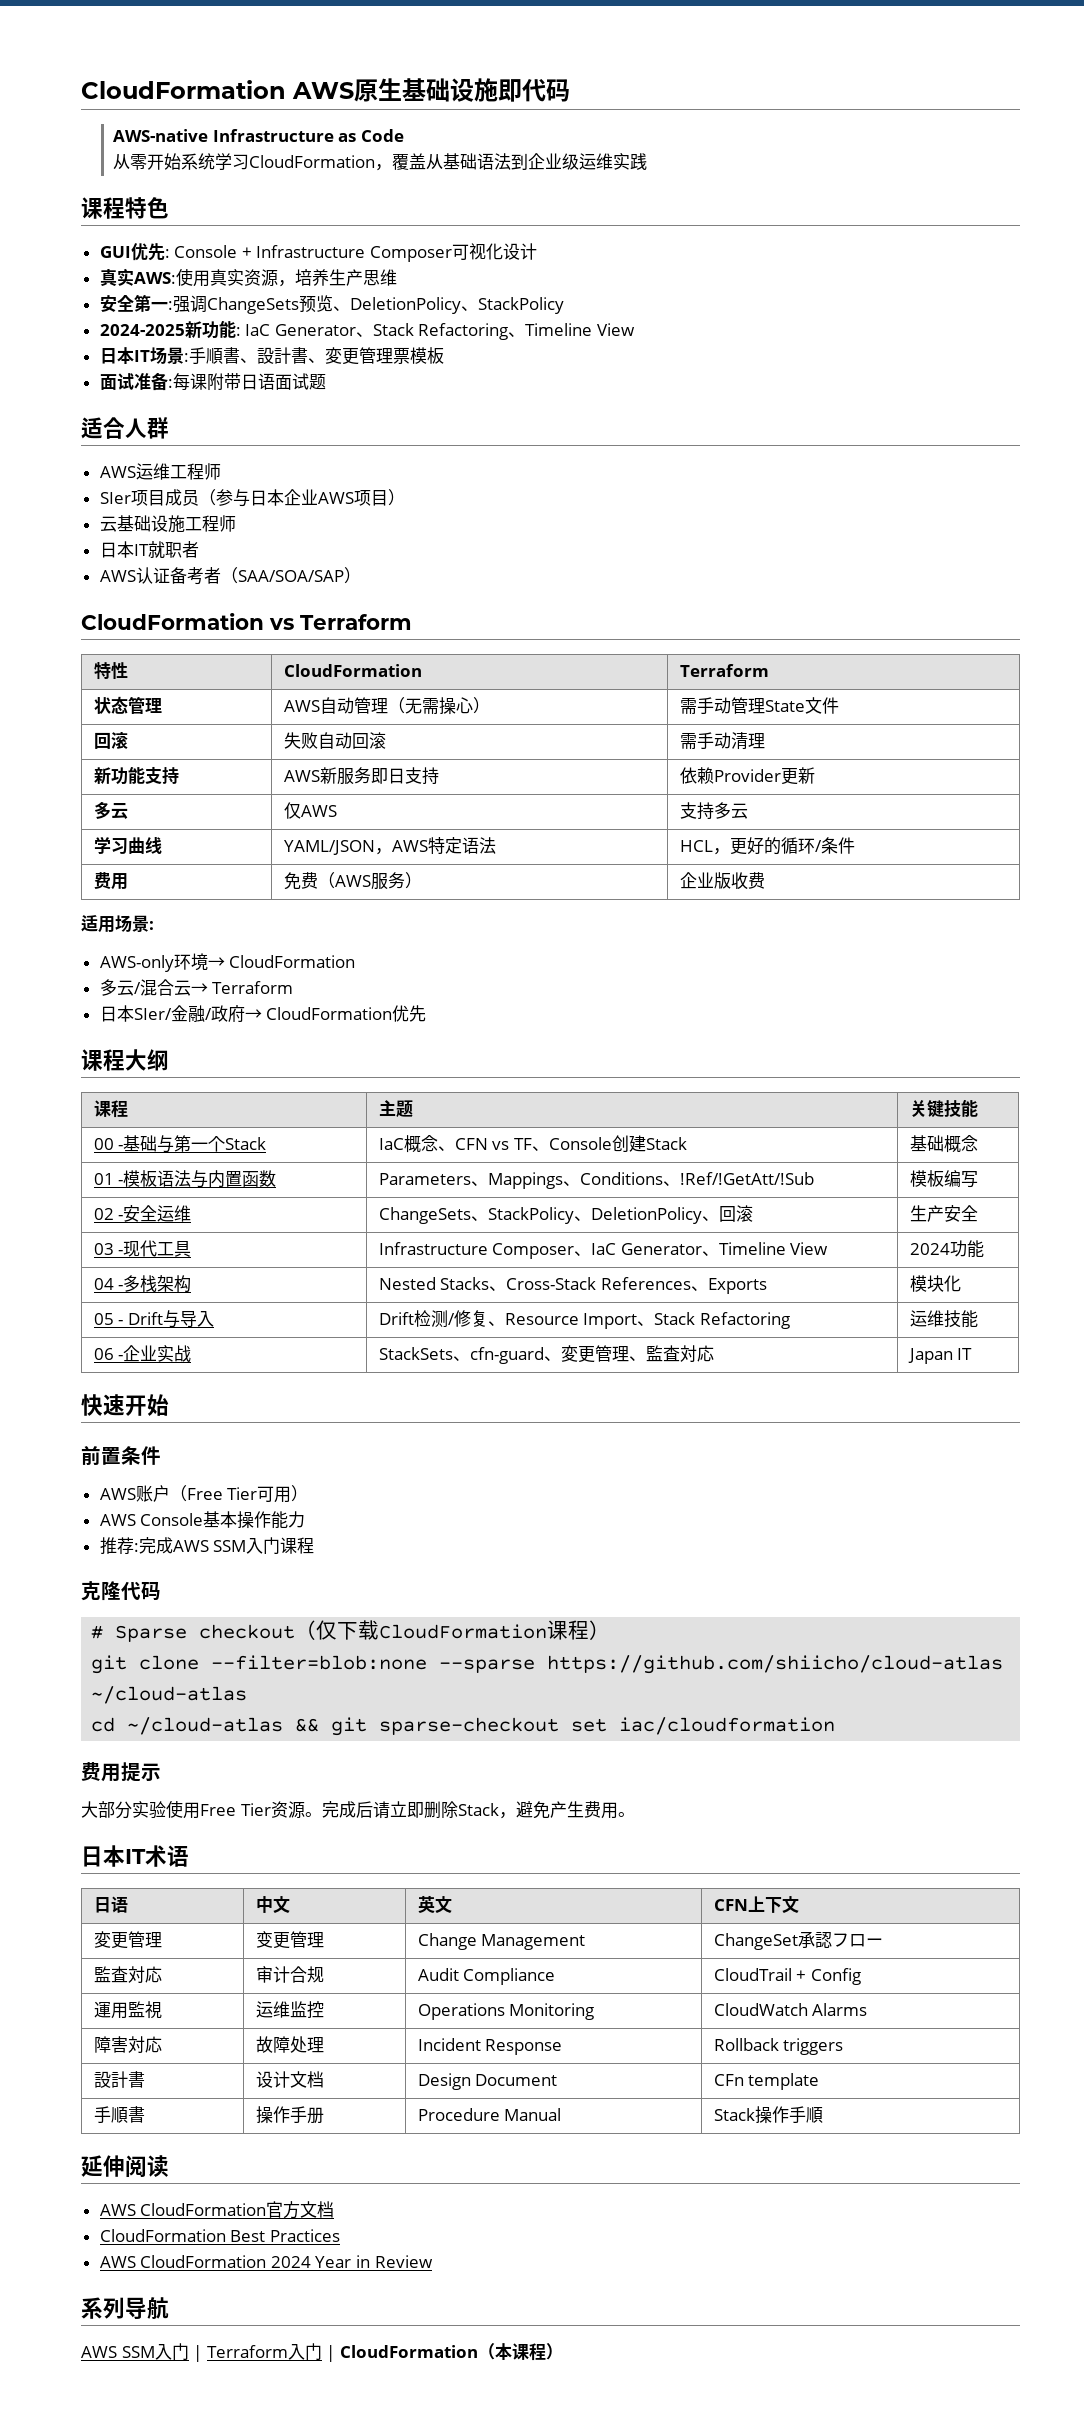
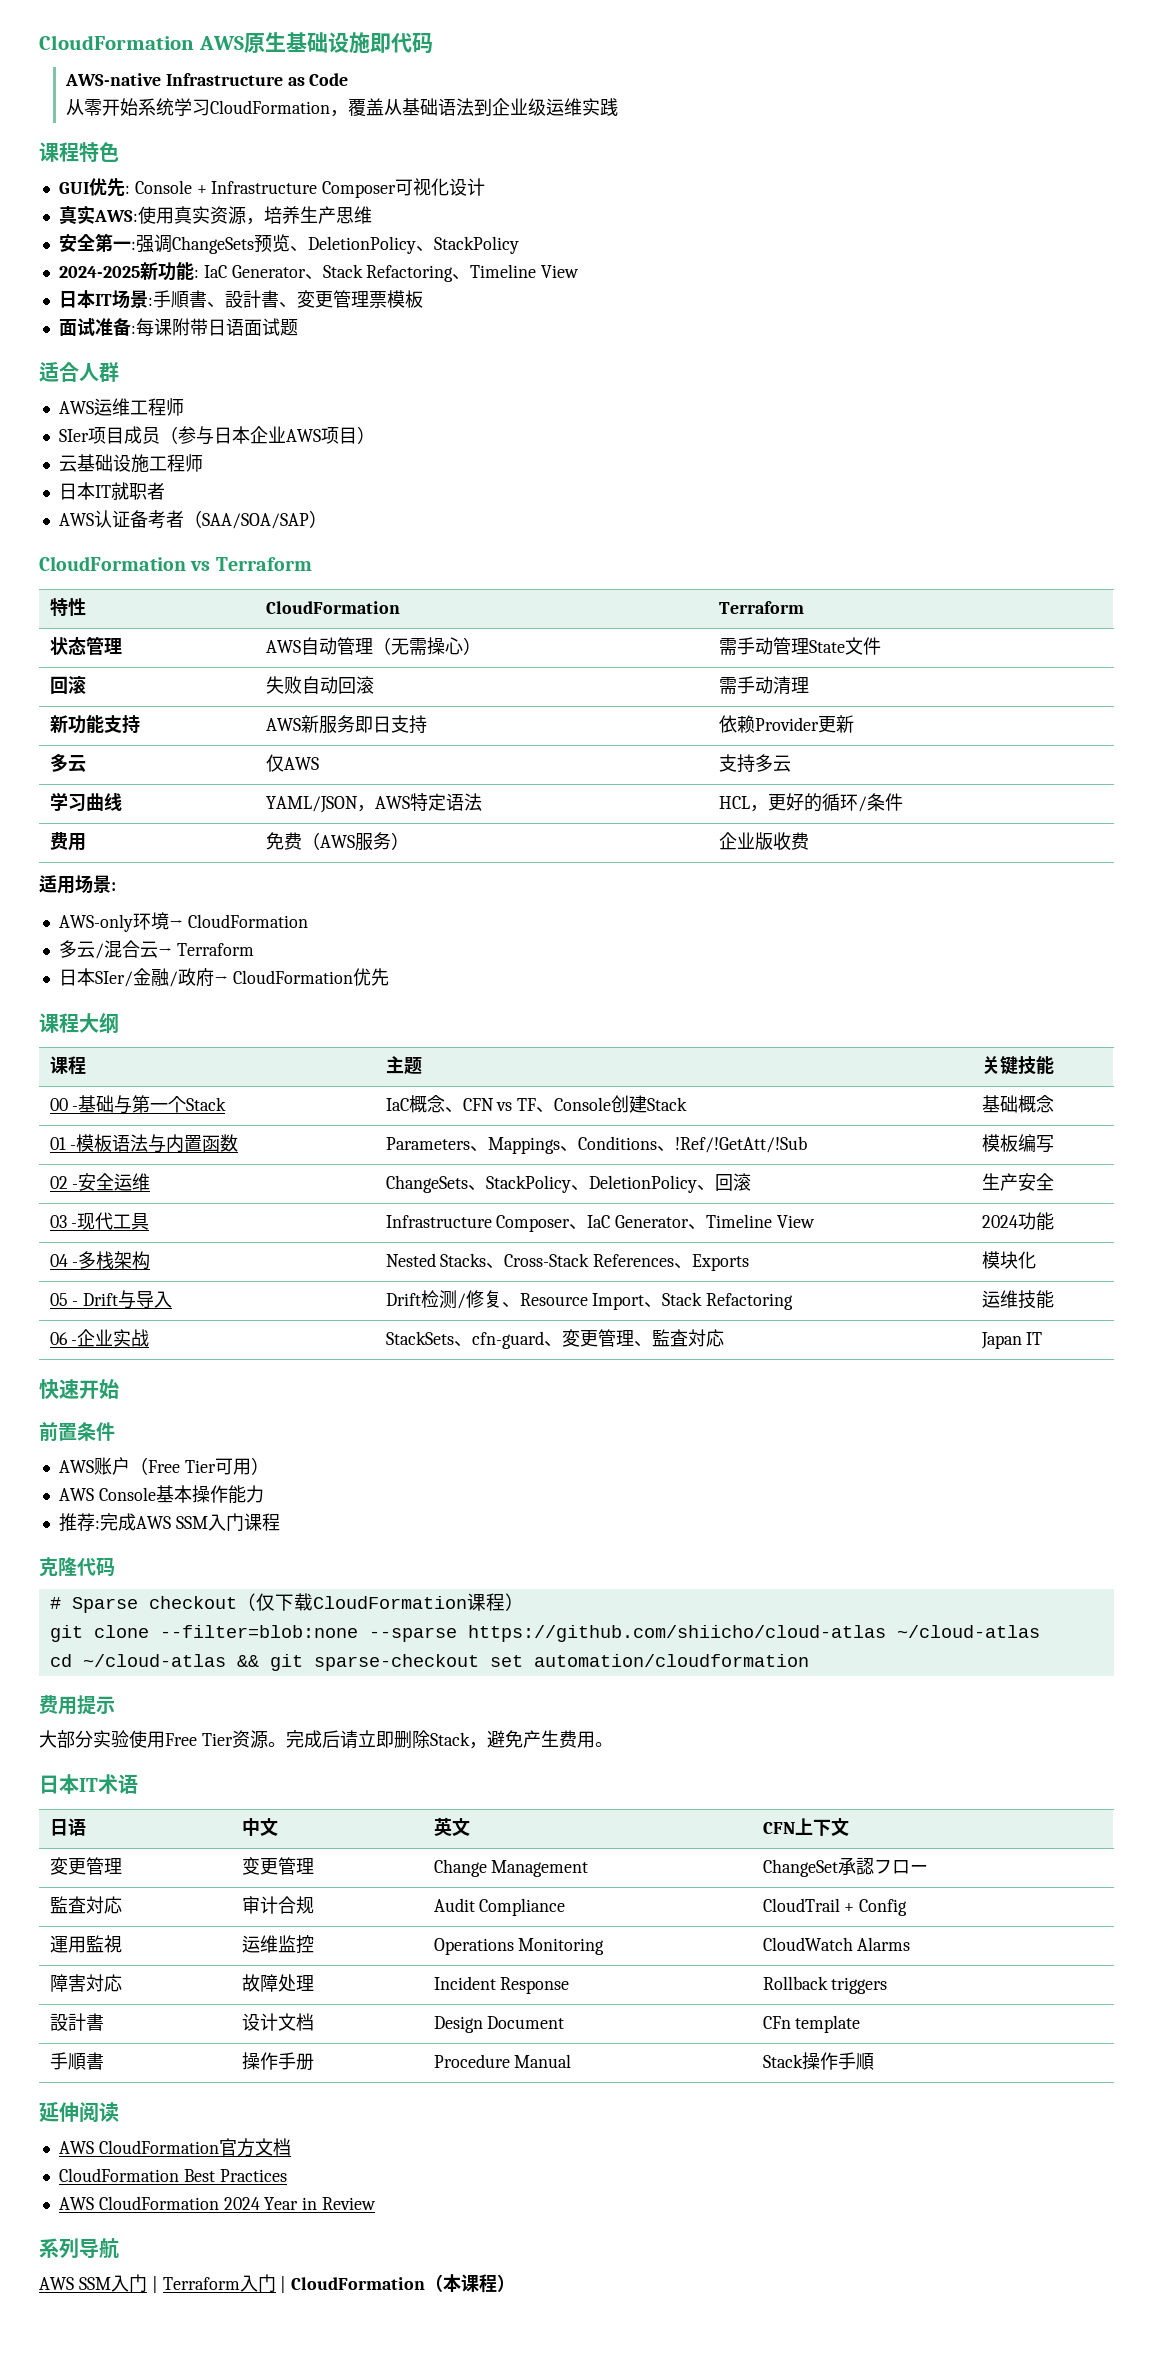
[619,1717,836,1735] iac/cloudformation -> [533,1654,809,1667] automation/cloudformation

